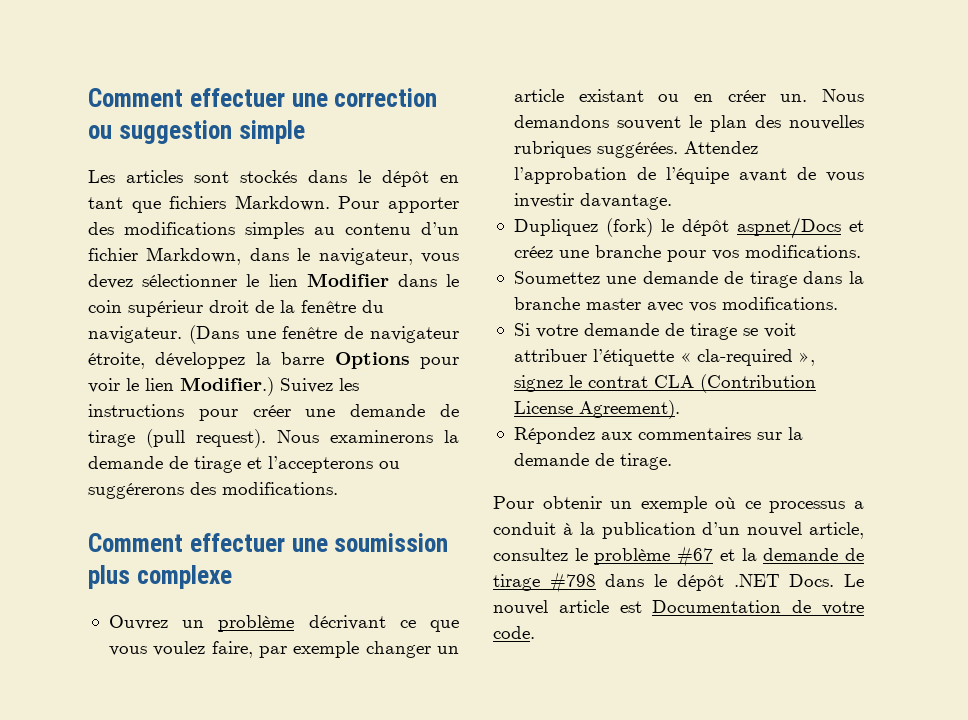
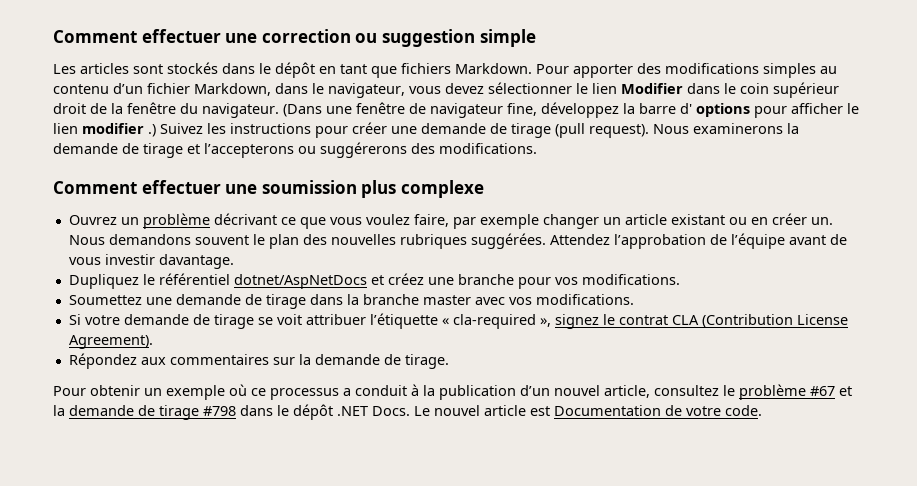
[88,352,145,369] étroite, -> [507,103,537,116] fine,
[334,352,459,369] [88,377,274,396] Options pour voir le lien Modifier.) -> [680,103,859,118] [53,123,156,137] d' options pour afficher le lien modifier .)
[605,217,841,239] (fork) le dépôt aspnet/Docs -> [142,273,367,289] le référentiel dotnet/AspNetDocs

